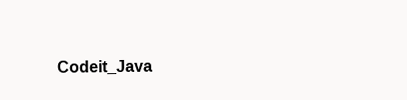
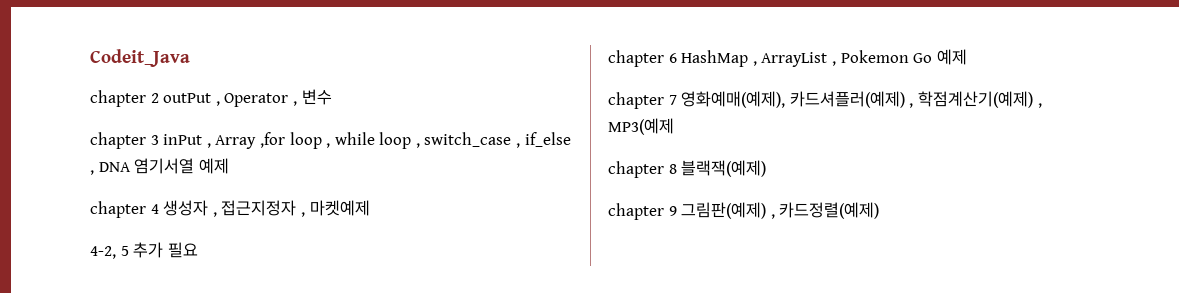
(153, 67) none -> [90,89,332,107] [90,132,571,149] [90,158,229,175] [90,200,370,218] [90,242,198,259] [608,49,967,67] [608,91,1042,109] [608,118,674,135] [608,160,767,178] [608,202,880,220] // chapter 2 outPut , Operator , 변수 // chapter 3 inPut , Array ,for loop , while loop , switch_case , if_else , DNA 염기서열 예제 // chapter 4 생성자 , 접근지정자 , 마켓예제 // 4-2, 5 추가 필요 // chapter 6 HashMap , ArrayList , Pokemon Go 예제 // chapter 7 영화예매(예제), 카드셔플러(예제) , 학점계산기(예제) , MP3(예제 // chapter 8 블랙잭(예제) // chapter 9 그림판(예제) , 카드정렬(예제)

